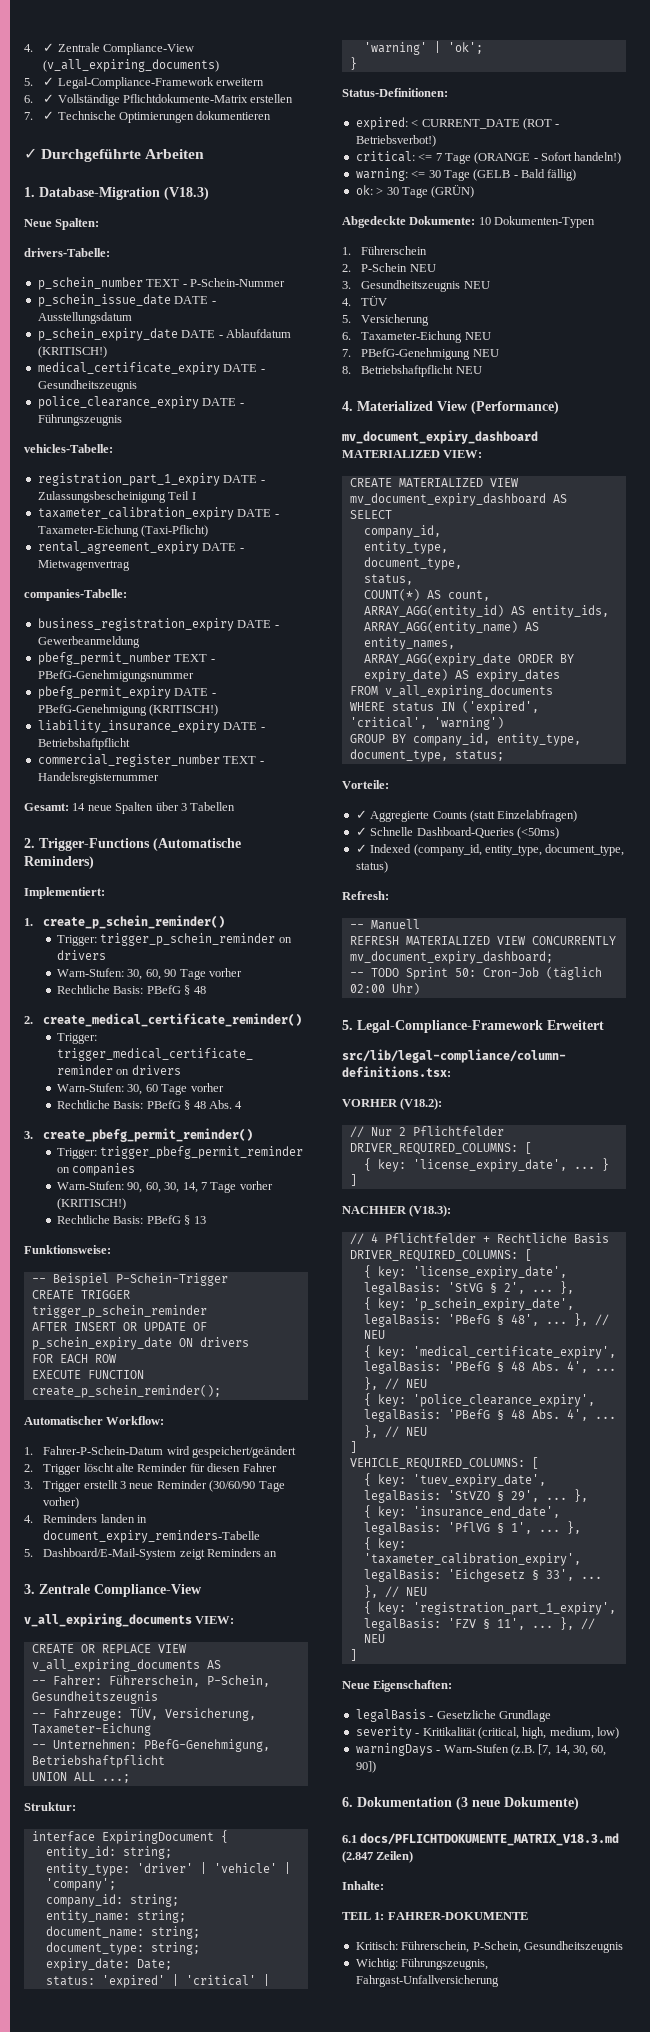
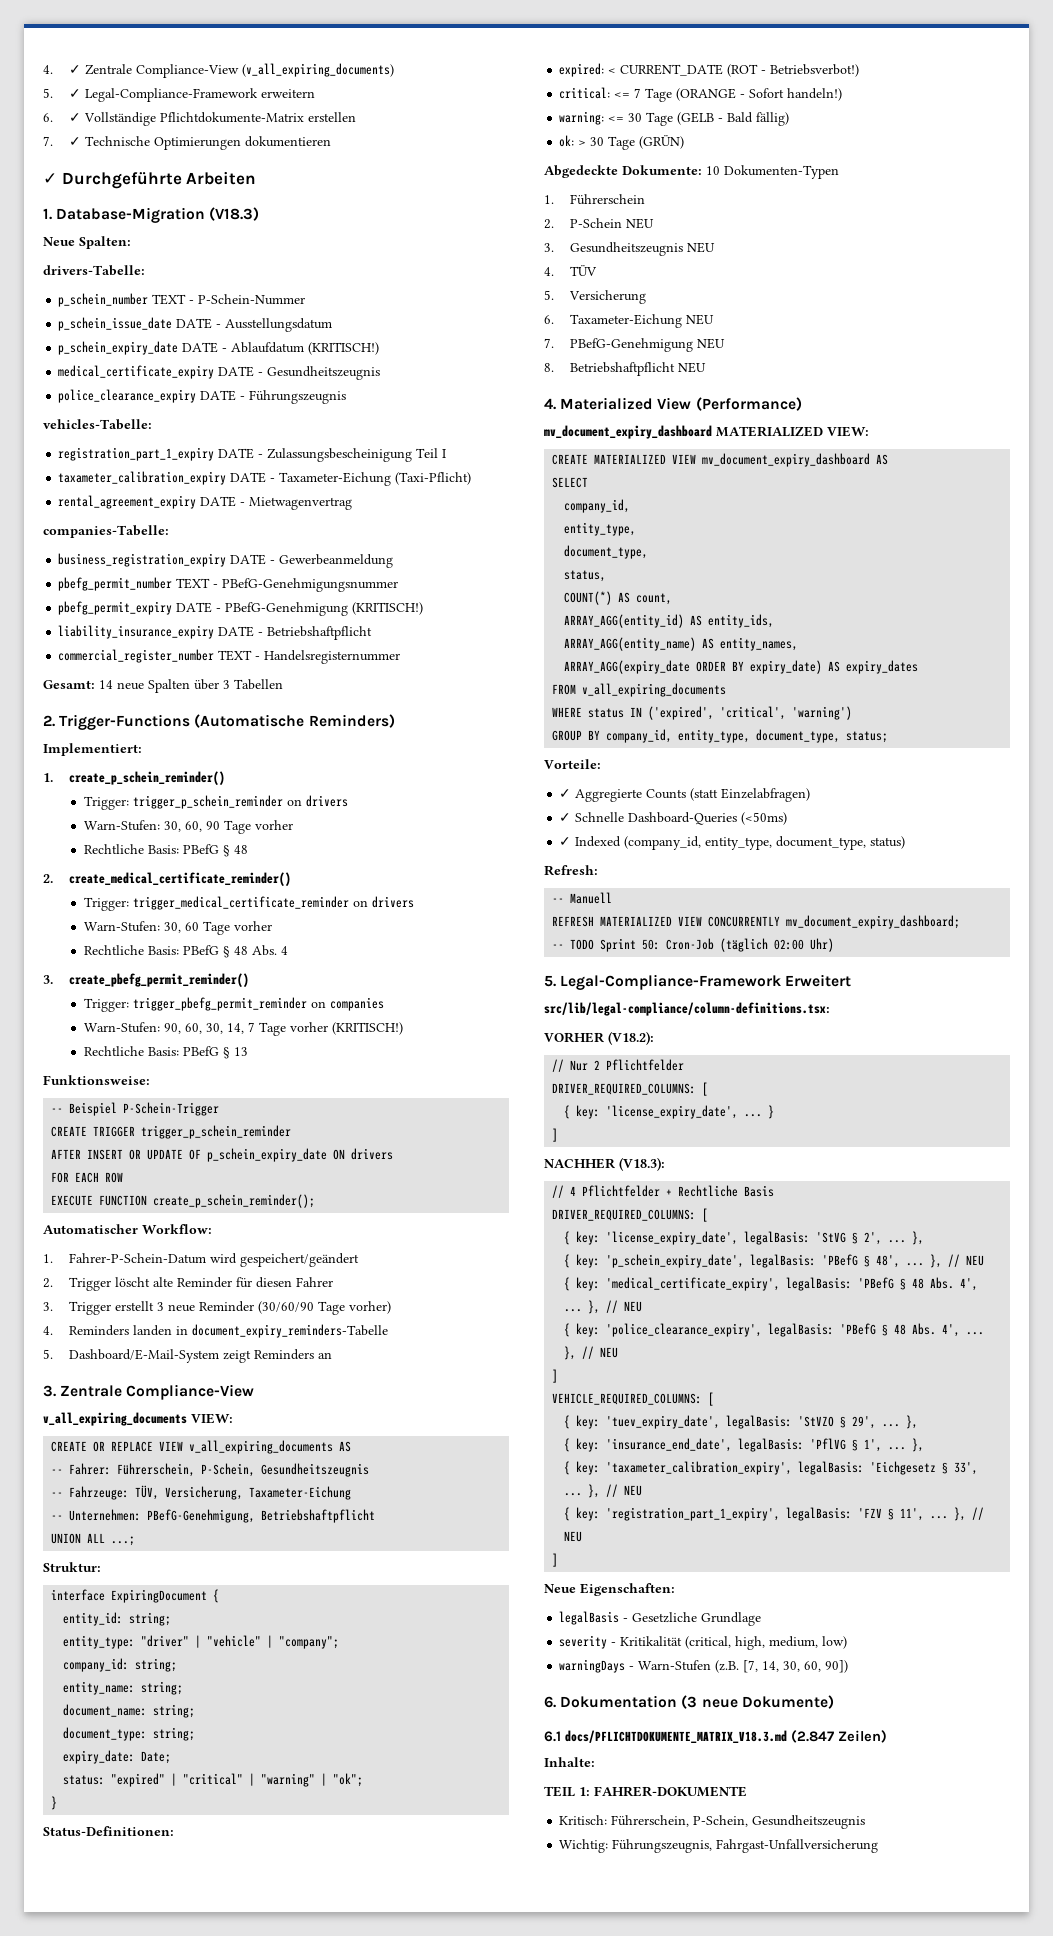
[136,1862,291,1874] [45,1878,116,1891] 'driver' | 'vehicle' | 'company'; -> [141,1635,340,1649] "driver" | "vehicle" | "company";
[101,1974,270,1988] [363,41,483,55] 'expired' | 'critical' | 'warning' | 'ok'; -> [111,1773,364,1787] "expired" | "critical" | "warning" | "ok";

